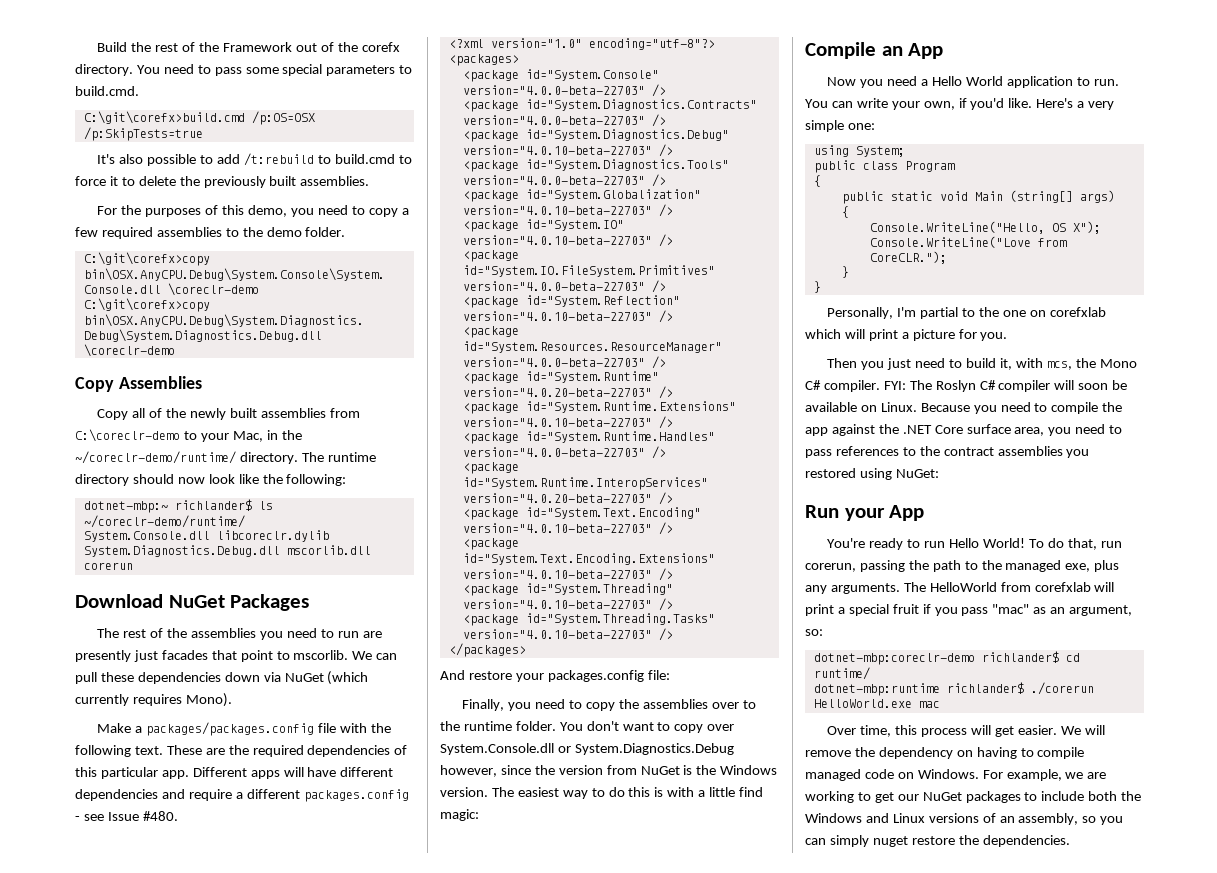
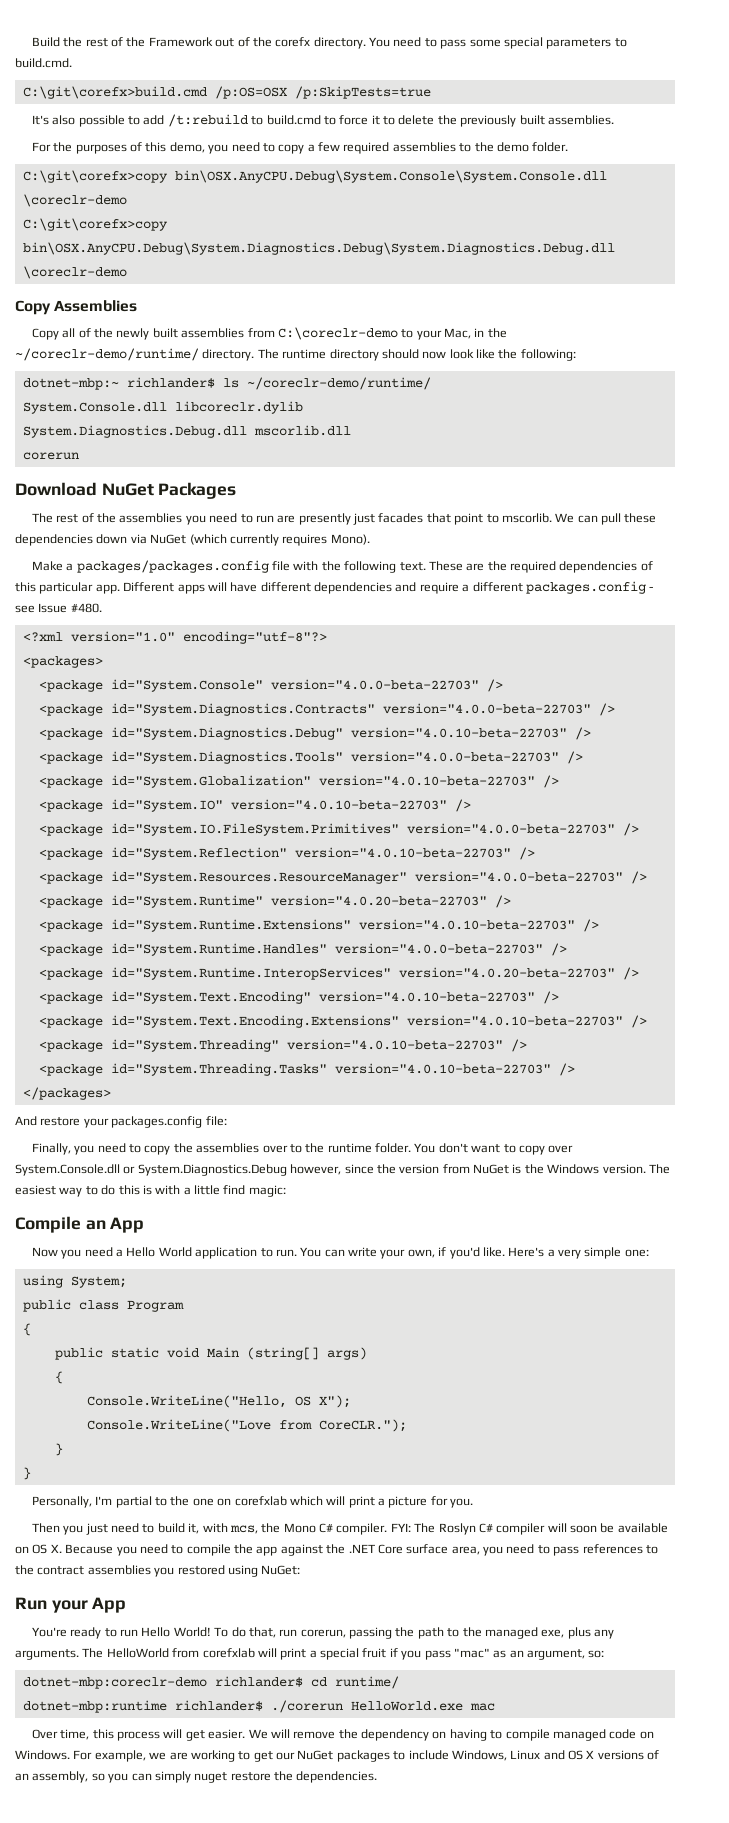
[880,402,917,412] Linux. -> [32,1544,62,1554] OS X.
[1088,791,1142,801] [805,813,925,823] both the Windows and Linux -> [451,1750,595,1761] Windows, Linux and OS X

